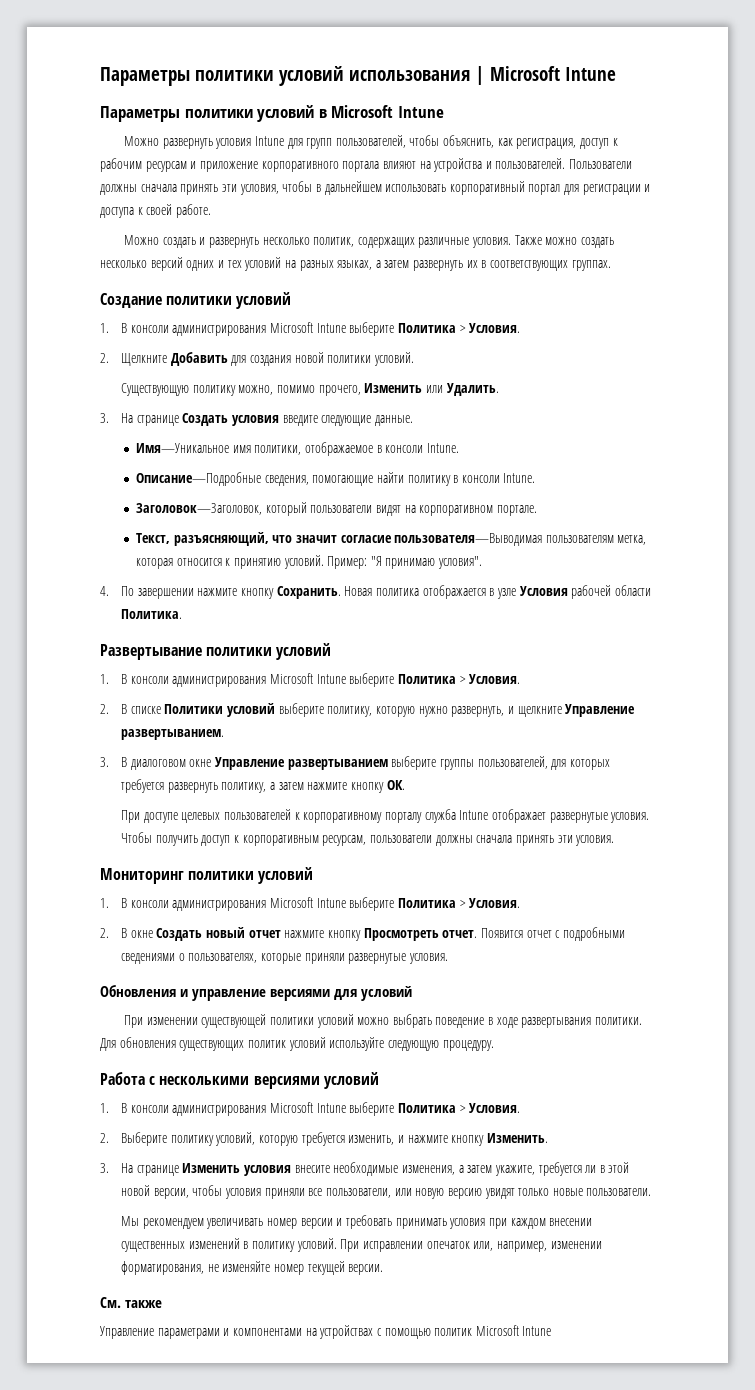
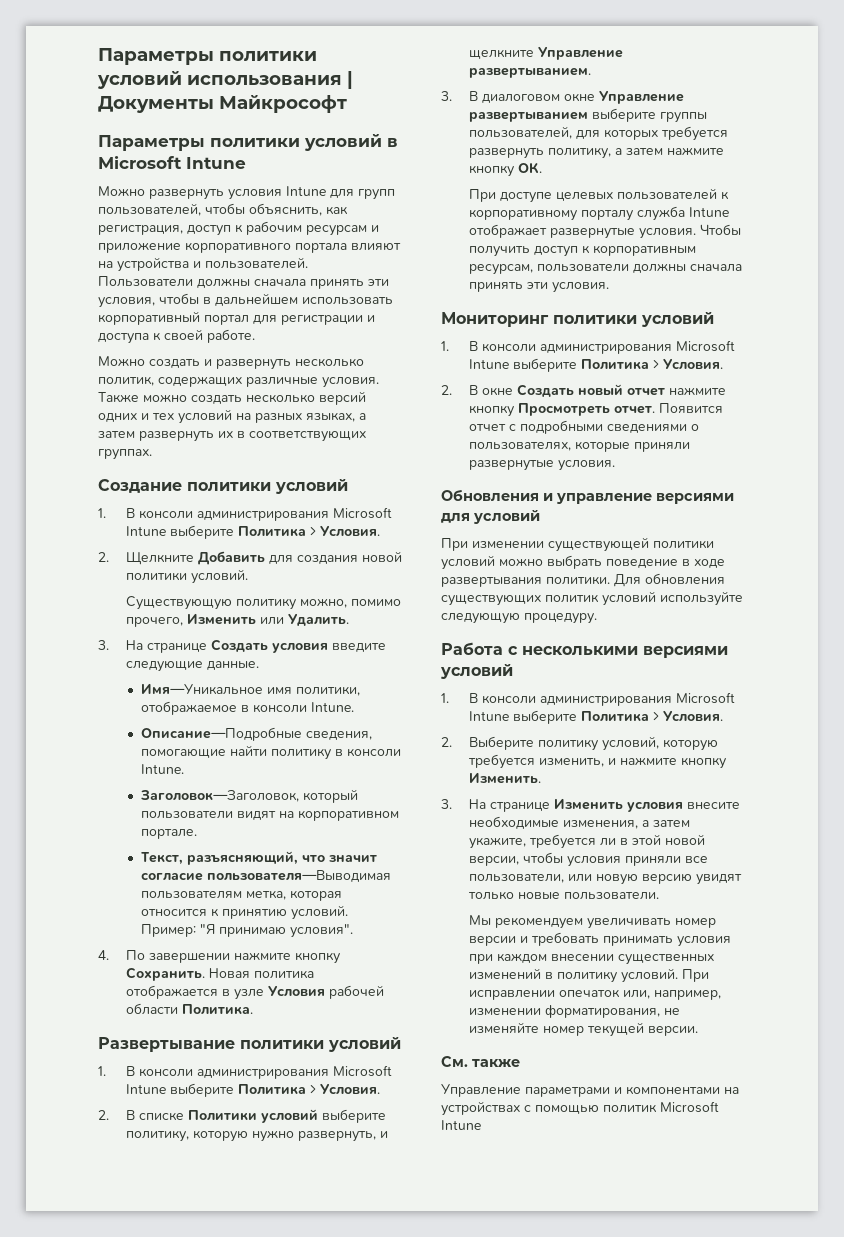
[490,66,616,81] Microsoft Intune -> [98,95,347,113] Документы Майкрософт

